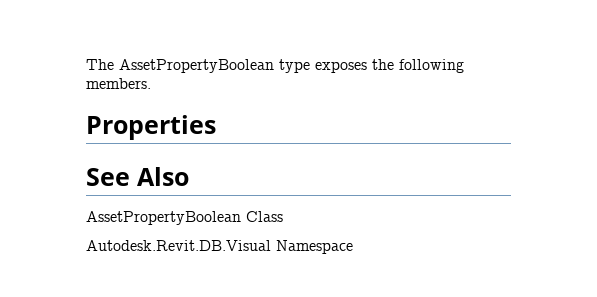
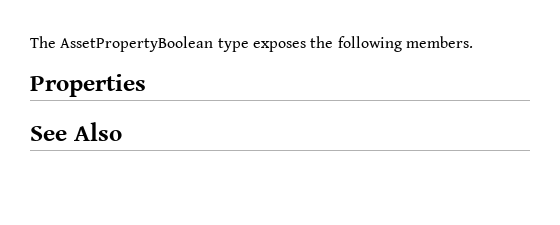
[86,211,283,225] [86,240,353,254] // AssetPropertyBoolean Class // Autodesk.Revit.DB.Visual Namespace -> (122, 131) none

